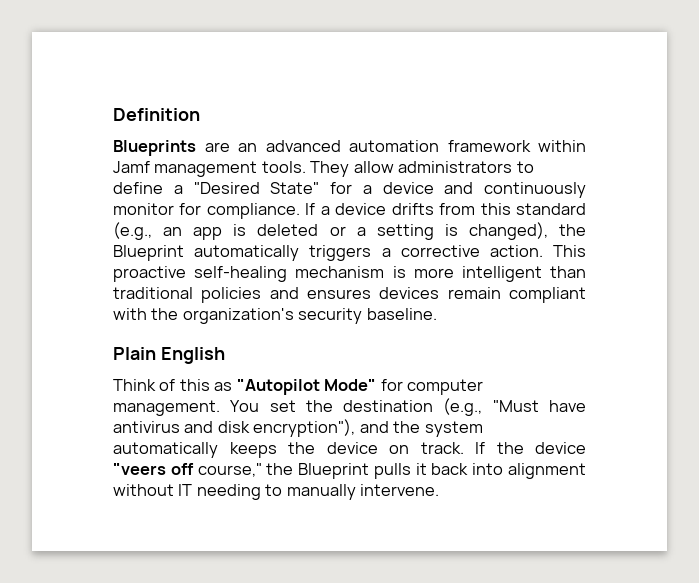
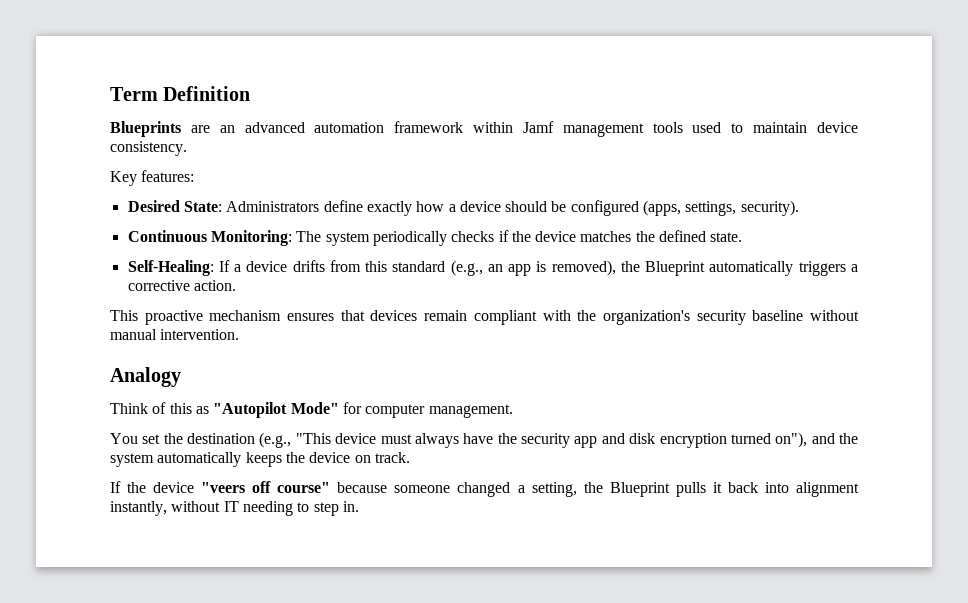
(113, 114) none -> [110,87,158,101] Term
[261,161,534,177] [113,182,586,198] [113,203,300,219] tools. They allow administrators to define a "Desired State" for a device and continuously monitor for compliance. -> [652,122,858,133] [110,141,187,156] [110,170,195,186] [127,200,799,216] [127,230,743,246] [127,260,214,276] tools used to maintain device consistency. // Key features: // Desired State: Administrators define exactly how a device should be configured (apps, settings, security). // Continuous Monitoring: The system periodically checks if the device matches the defined state. // Self-Healing:
[257,222,548,240] deleted or a setting is changed), -> [551,260,616,276] removed),
(543, 251) none -> (236, 285) //
[194,266,586,282] [113,287,371,303] self-healing mechanism is more intelligent than traditional policies and ensures -> [209,310,365,321] mechanism ensures that
[366,308,437,320] [113,347,225,364] baseline. // Plain English -> [752,310,860,321] [110,329,240,340] [110,367,181,387] baseline without manual intervention. // Analogy
(220, 408) none -> (513, 411) //
[492,400,586,412] [113,419,356,437] "Must have antivirus and disk encryption"), -> [295,432,808,448] "This device must always have the security app and disk encryption turned on"),
(464, 448) none -> (410, 457) //
[197,463,262,477] course," -> [277,482,577,497] course" because someone changed a setting,
(586, 471) none -> [110,501,167,516] instantly,
[286,484,440,500] manually intervene. -> [313,501,359,516] step in.

